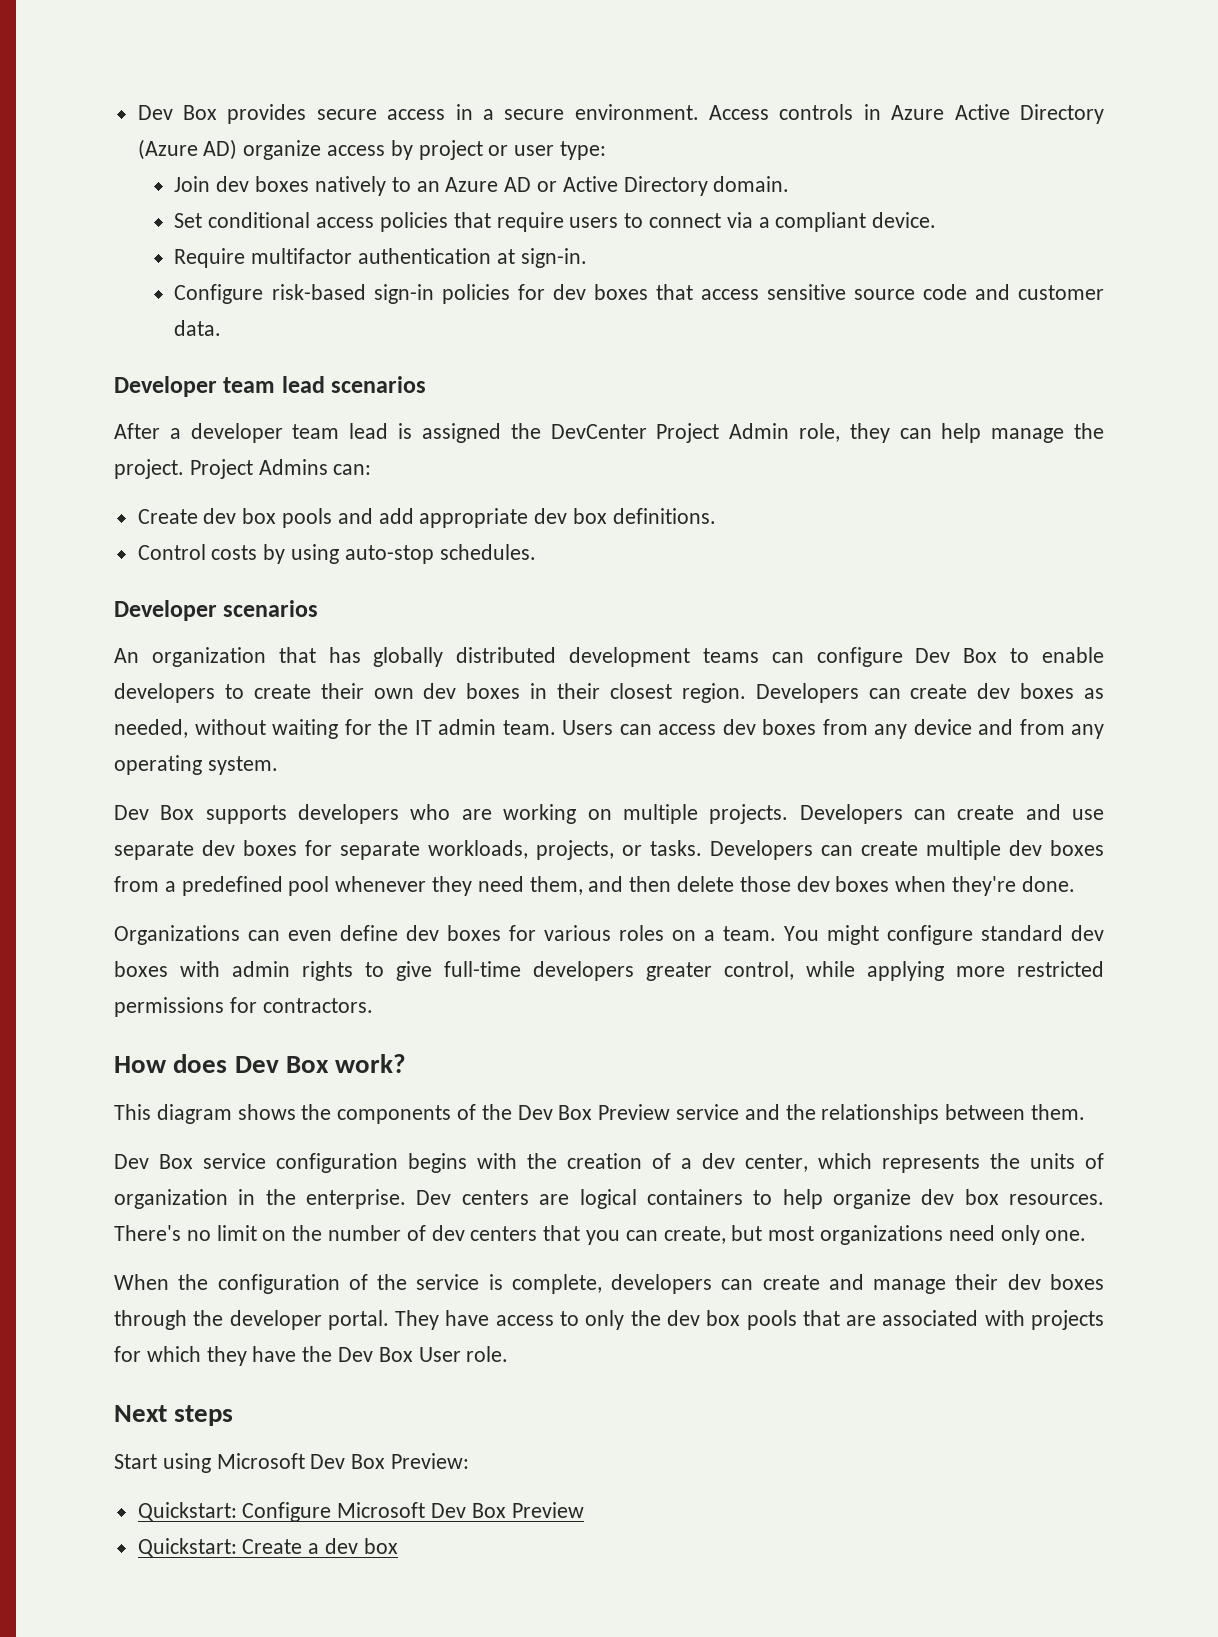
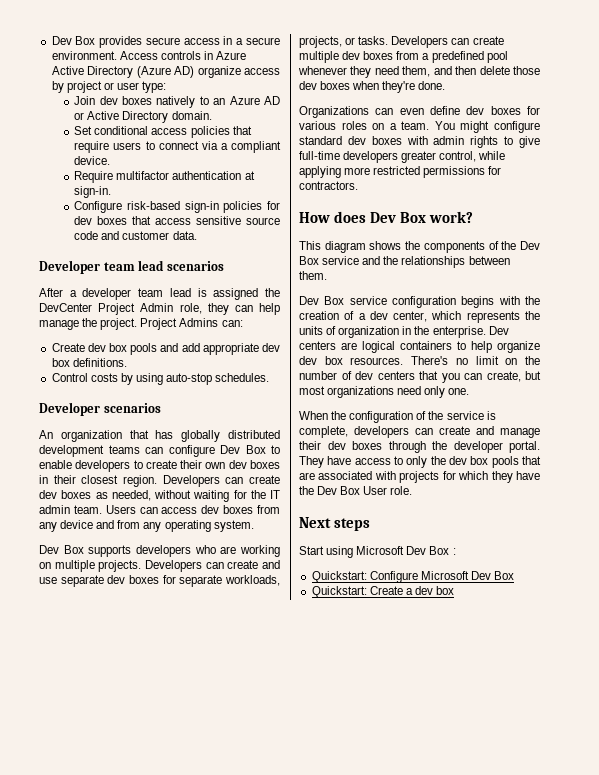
[598,1104,671,1120] Preview -> (319, 260) none
[391,1453,470,1469] Preview: -> [452,548,456,555] :
[511,1502,584,1518] Preview -> (515, 575) none

